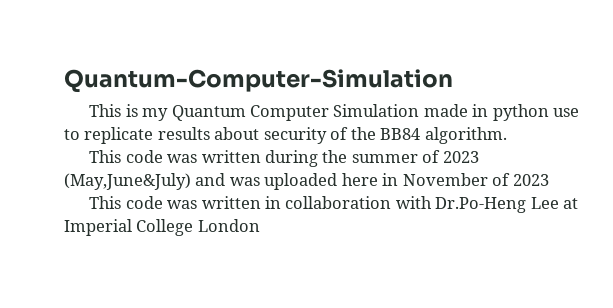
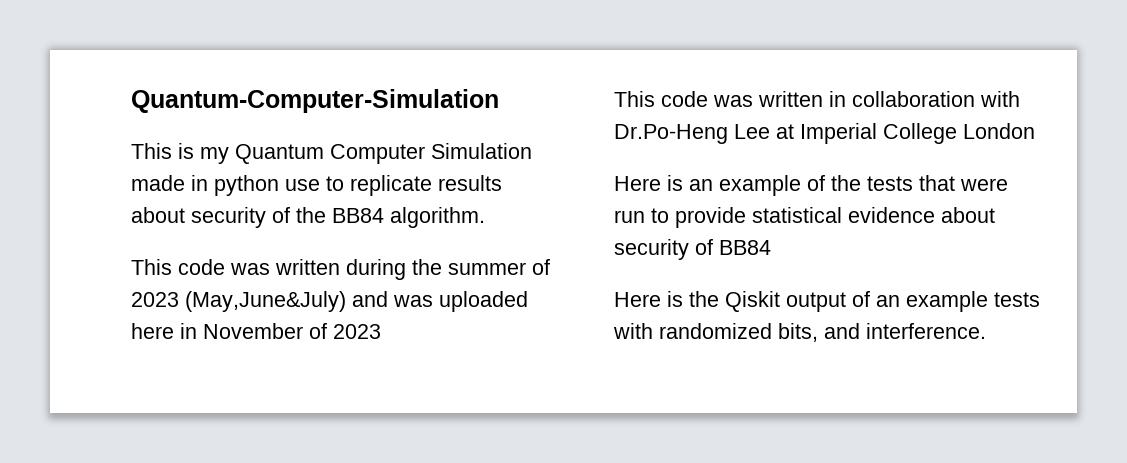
(260, 225) none -> [614,175,1008,196] [614,207,995,228] [614,239,771,260] [614,291,1040,312] [613,323,986,342] // Here is an example of the tests that were run to provide statistical evidence about security of BB84 // Here is the Qiskit output of an example tests with randomized bits, and interference.

